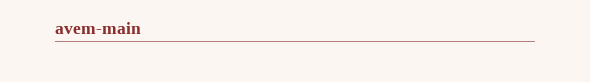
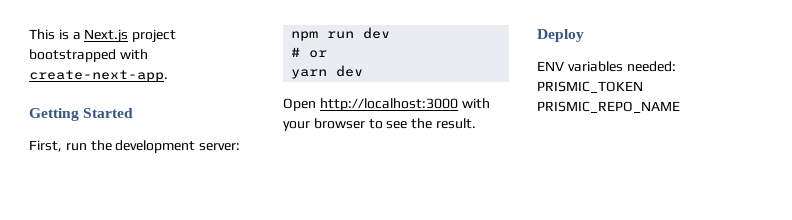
[55,22,141,34] avem-main -> [29,29,177,43] [29,49,148,62] [29,70,168,82] [29,108,134,121] [29,140,241,153] [291,27,391,41] [291,47,328,58] [291,65,364,79] [283,98,490,111] [283,118,476,131] [537,29,584,42] [537,61,676,72] [537,81,643,93] [537,101,680,113] This is a Next.js project bootstrapped with create-next-app. // Getting Started // First, run the development server: // npm run dev // # or // yarn dev // Open http://localhost:3000 with your browser to see the result. // Deploy // ENV variables needed: PRISMIC_TOKEN PRISMIC_REPO_NAME

